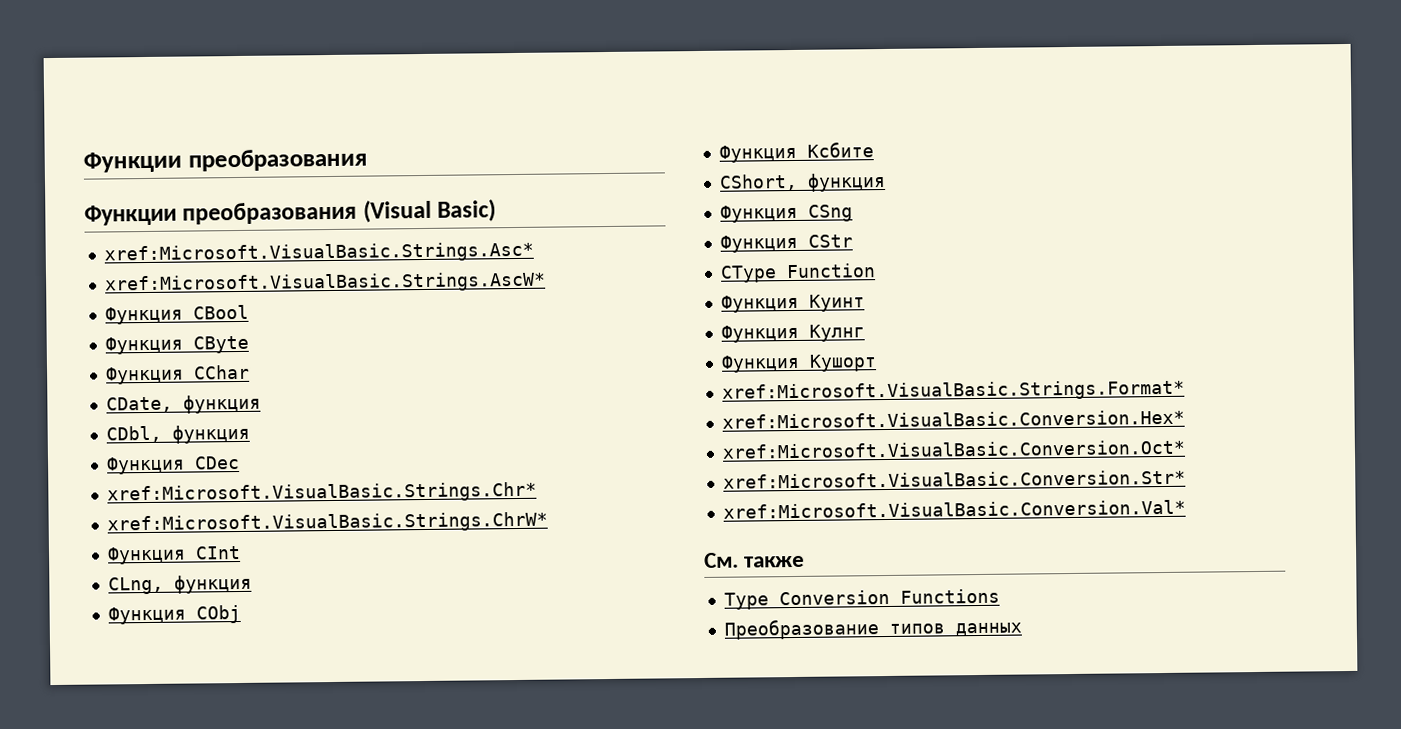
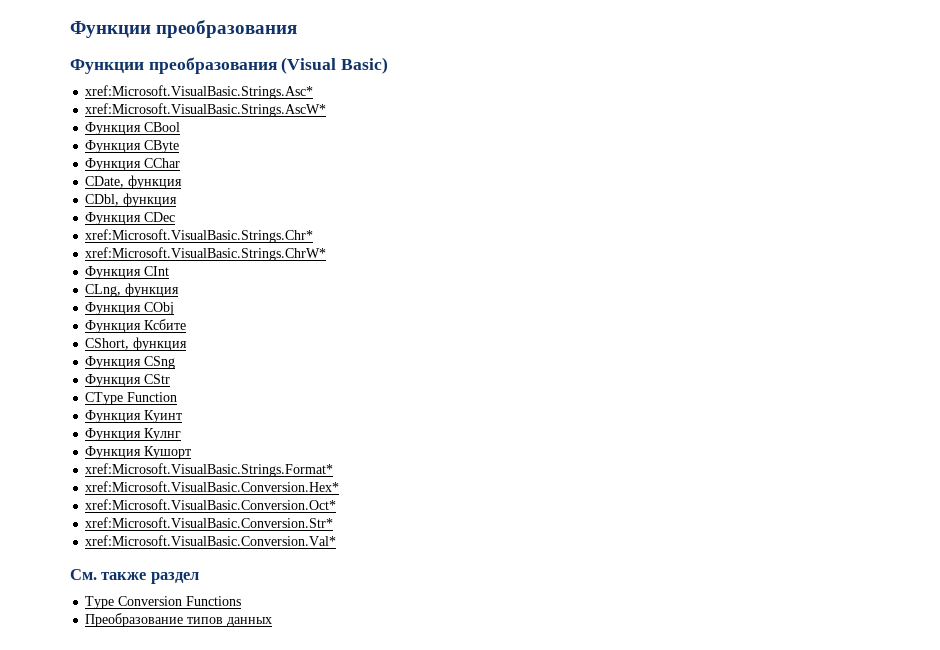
(806, 561) none -> [150,572,199,584] раздел

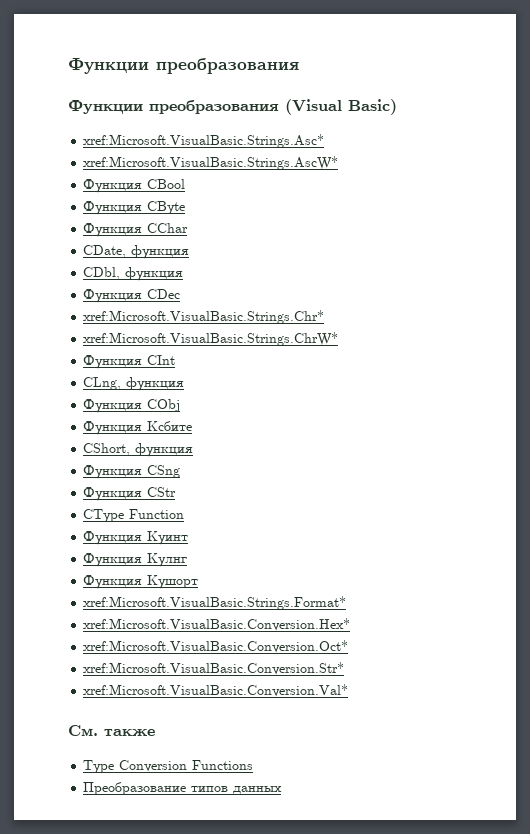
[150,572,199,584] раздел -> (155, 732) none

